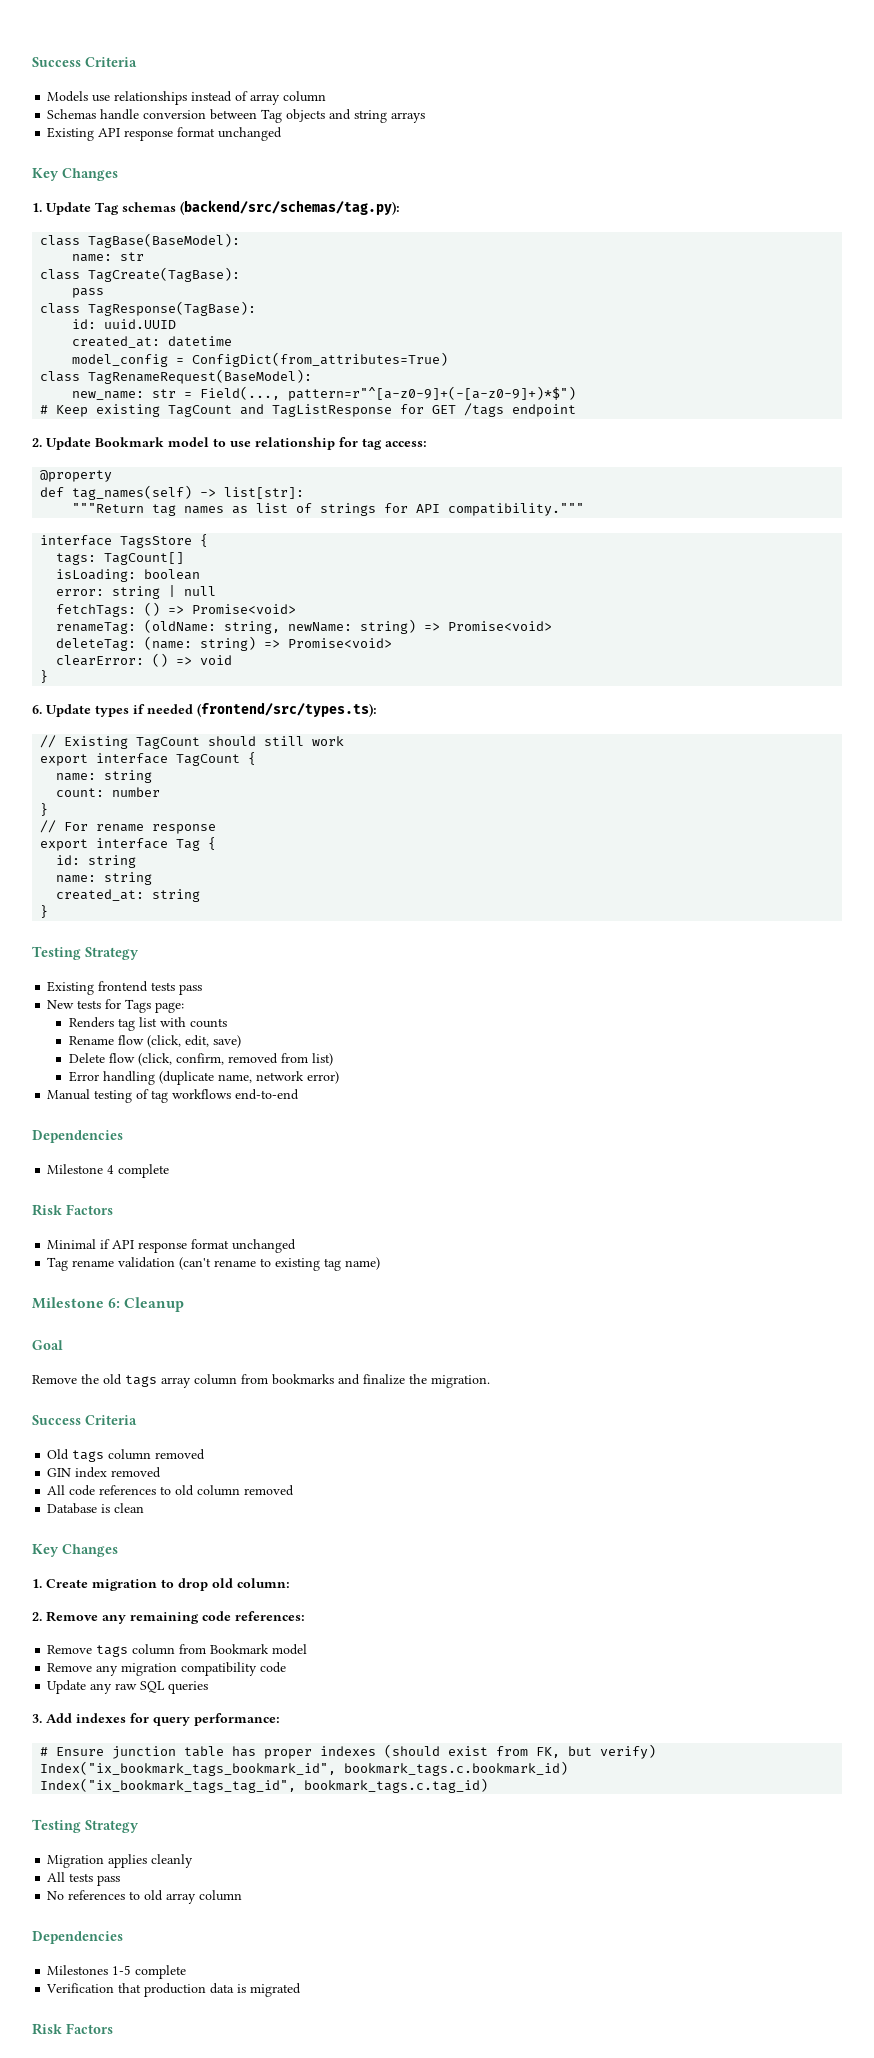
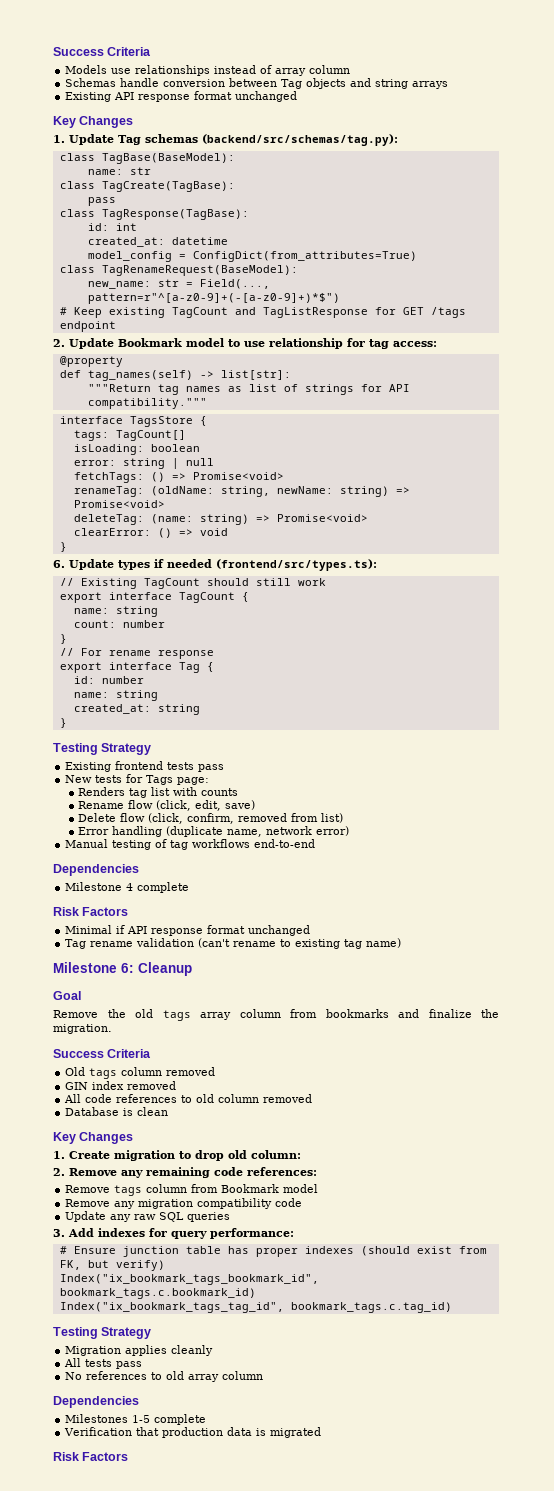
[104,319,177,329] uuid.UUID -> [115,223,137,231] int
[88,855,137,868] string -> [101,676,144,684] number

